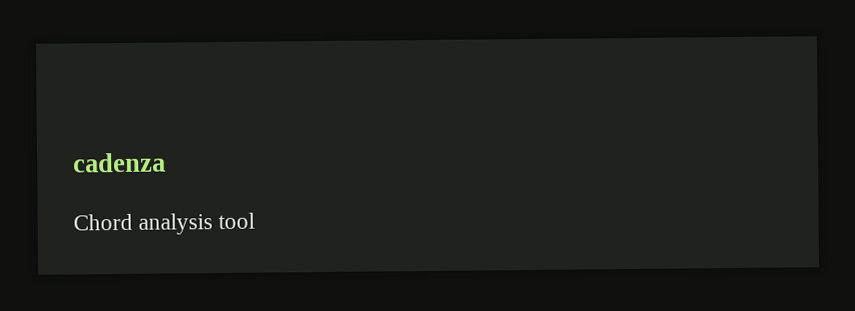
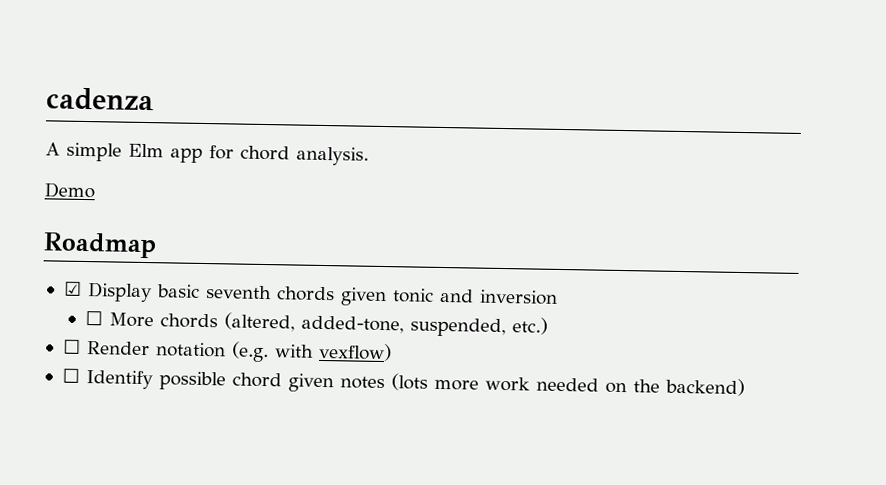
[73,212,256,235] Chord analysis tool -> [45,142,369,166] [44,182,95,199] [43,232,157,259] [63,281,558,307] [85,311,549,338] [62,339,392,363] [61,368,745,397] A simple Elm app for chord analysis. // Demo // Roadmap // ☑ Display basic seventh chords given tonic and inversion // ☐ More chords (altered, added-tone, suspended, etc.) // ☐ Render notation (e.g. with vexflow) // ☐ Identify possible chord given notes (lots more work needed on the backend)

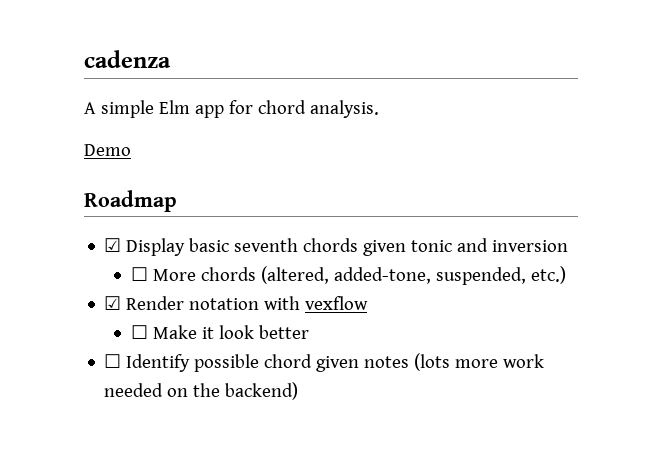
[62,339,81,354] ☐ -> [104,296,122,310] ☑
[230,341,392,363] (e.g. with vexflow) -> [264,296,369,310] [130,325,309,339] with vexflow // ☐ Make it look better

